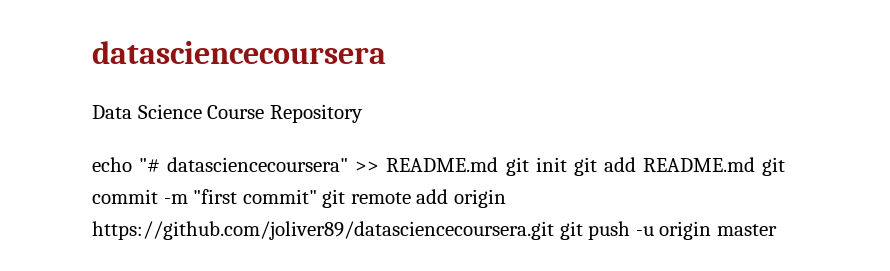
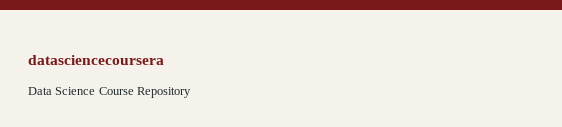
[92,157,786,176] [92,189,506,208] [92,221,777,240] // echo "# datasciencecoursera" >> README.md git init git add README.md git commit -m "first commit" git remote add origin https://github.com/joliver89/datasciencecoursera.git git push -u origin master -> (192, 92) none

